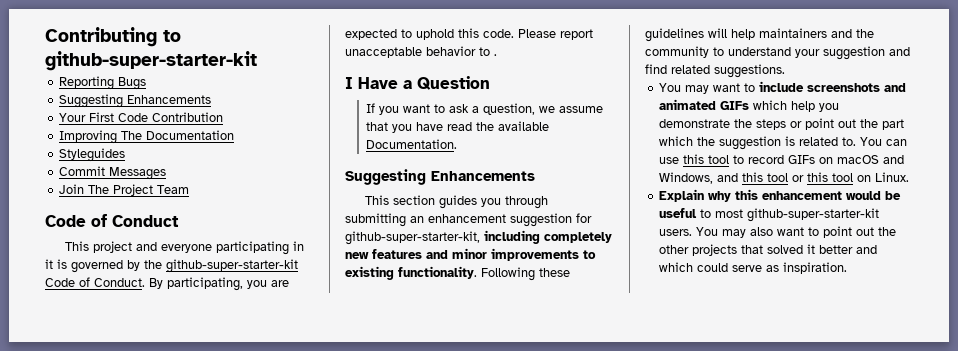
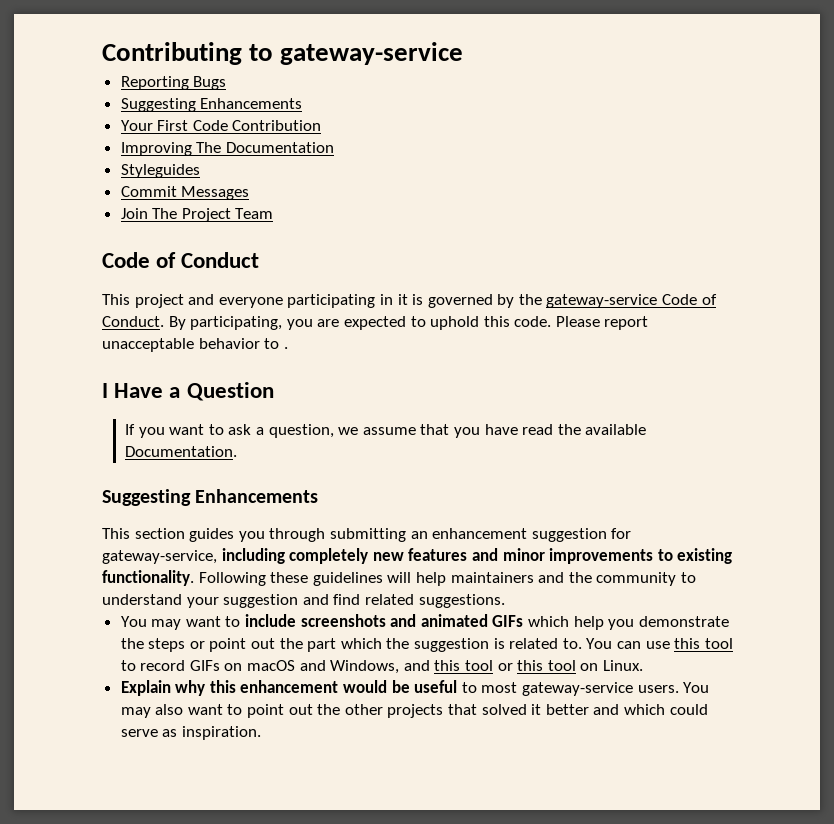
[45,51,257,71] github-super-starter-kit -> [280,42,464,65] gateway-service
[166,259,298,273] github-super-starter-kit -> [546,294,658,308] gateway-service
[345,231,480,245] github-super-starter-kit, -> [102,550,217,564] gateway-service,
[747,208,880,222] github-super-starter-kit -> [522,682,634,696] gateway-service

